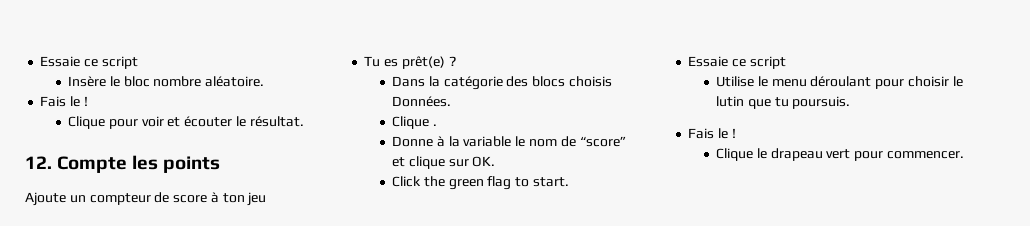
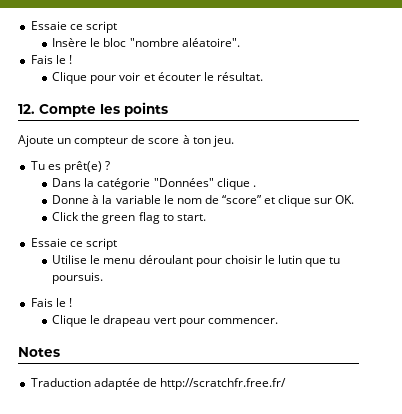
[153,76,265,87] nombre aléatoire. -> [129,38,240,47] "nombre aléatoire".
[247,192,267,206] jeu -> [212,135,234,147] jeu.
[506,76,613,87] [392,96,452,107] [392,116,430,129] des blocs choisis Données. // Clique -> [153,178,250,190] "Données" clique
(965, 155) none -> [18,347,60,357] [30,378,286,390] // Notes // Traduction adaptée de http://scratchfr.free.fr/

